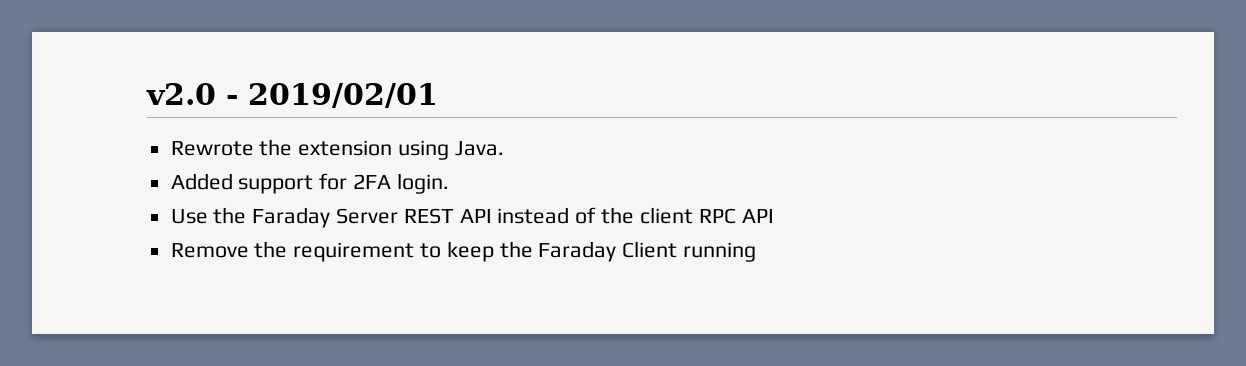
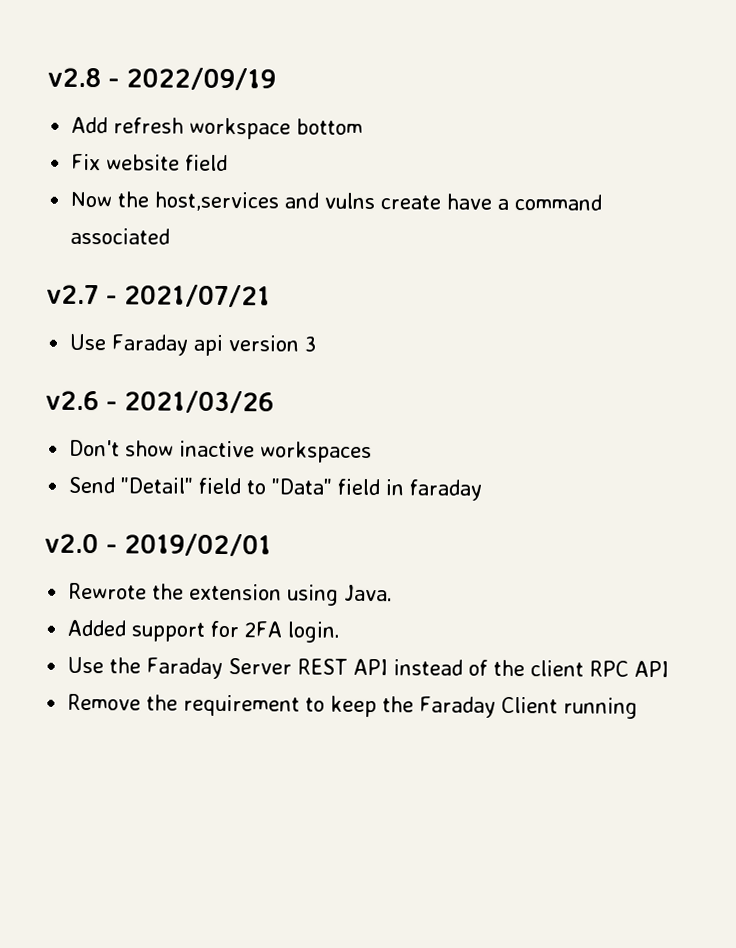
(146, 94) none -> [47,67,276,91] [71,116,364,140] [71,153,229,172] [70,191,603,212] [70,227,171,245] [46,284,271,308] [69,333,317,356] [45,390,274,414] [69,439,373,464] [68,476,483,501] v2.8 - 2022/09/19 // Add refresh workspace bottom // Fix website field // Now the host,services and vulns create have a command associated // v2.7 - 2021/07/21 // Use Faraday api version 3 // v2.6 - 2021/03/26 // Don't show inactive workspaces // Send "Detail" field to "Data" field in faraday //

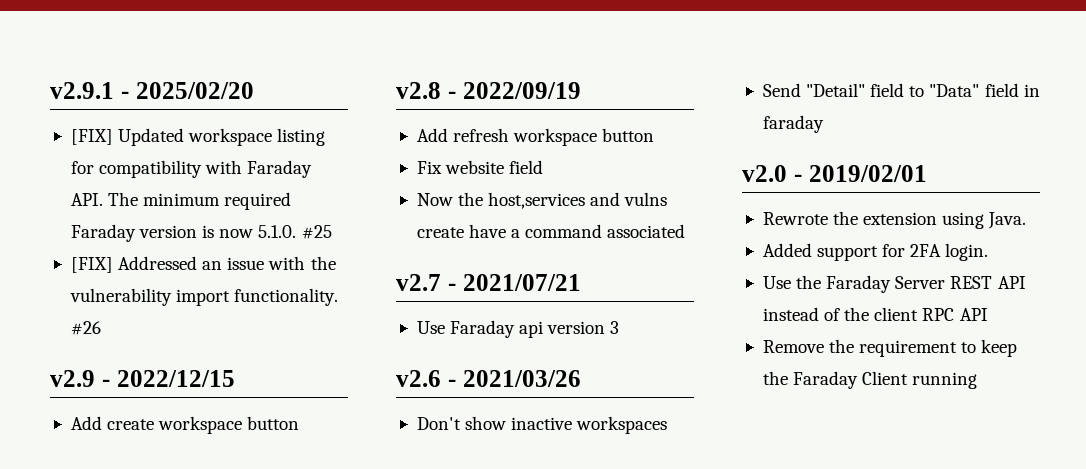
(47, 77) none -> [50,82,254,99] [70,128,326,146] [70,160,313,178] [70,192,292,210] [70,224,332,242] [70,256,336,273] [69,288,339,306] [70,321,101,335] [50,370,235,387] [70,416,300,434] v2.9.1 - 2025/02/20 // [FIX] Updated workspace listing for compatibility with Faraday API. The minimum required Faraday version is now 5.1.0. #25 // [FIX] Addressed an issue with the vulnerability import functionality. #26 // v2.9 - 2022/12/15 // Add create workspace button //
[296,118,364,135] bottom -> [602,128,655,142] button

